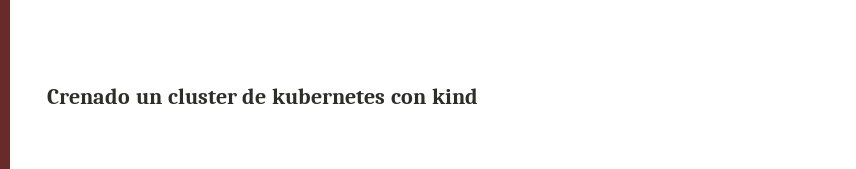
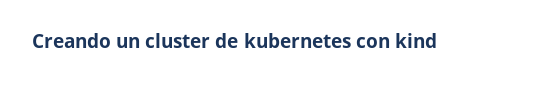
[47,88,130,104] Crenado -> [32,33,111,48] Creando

